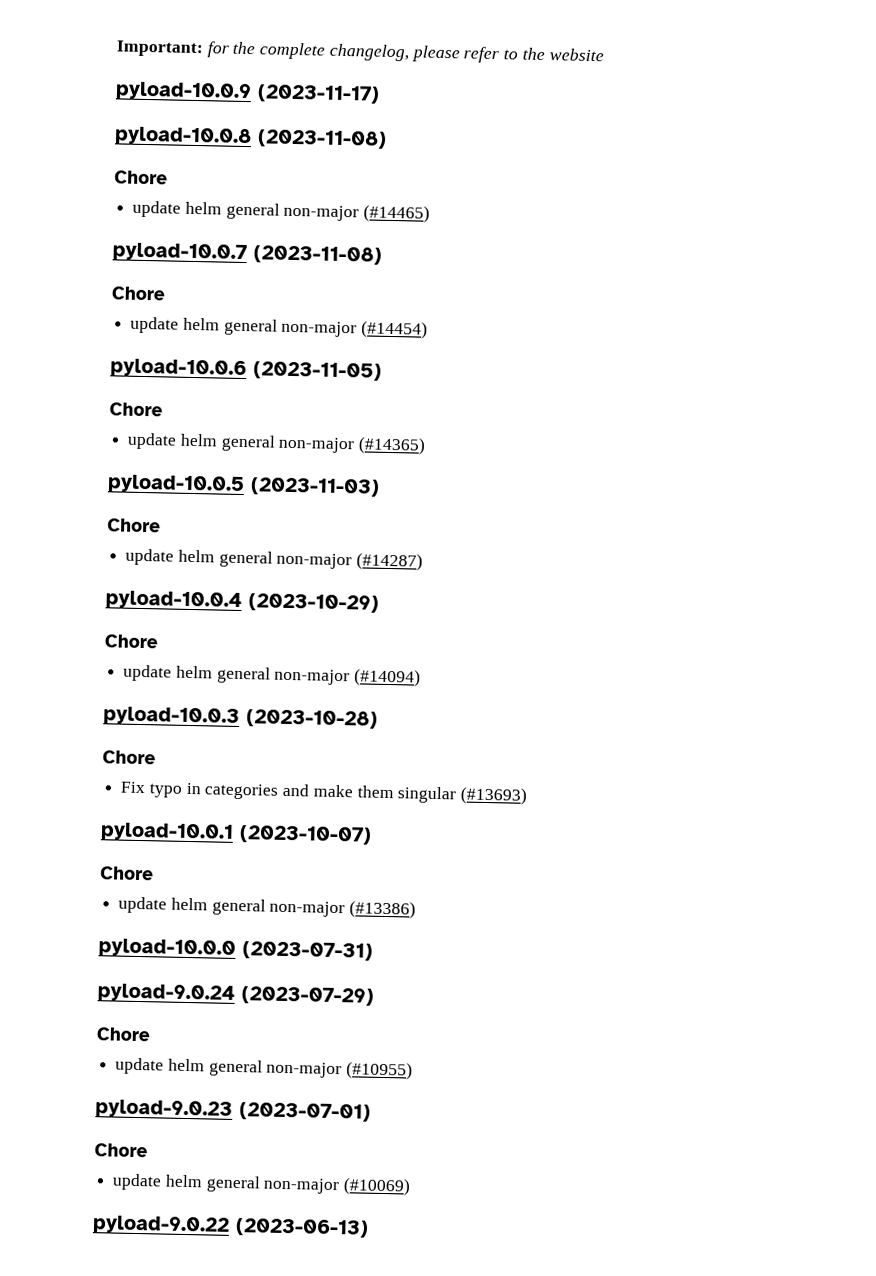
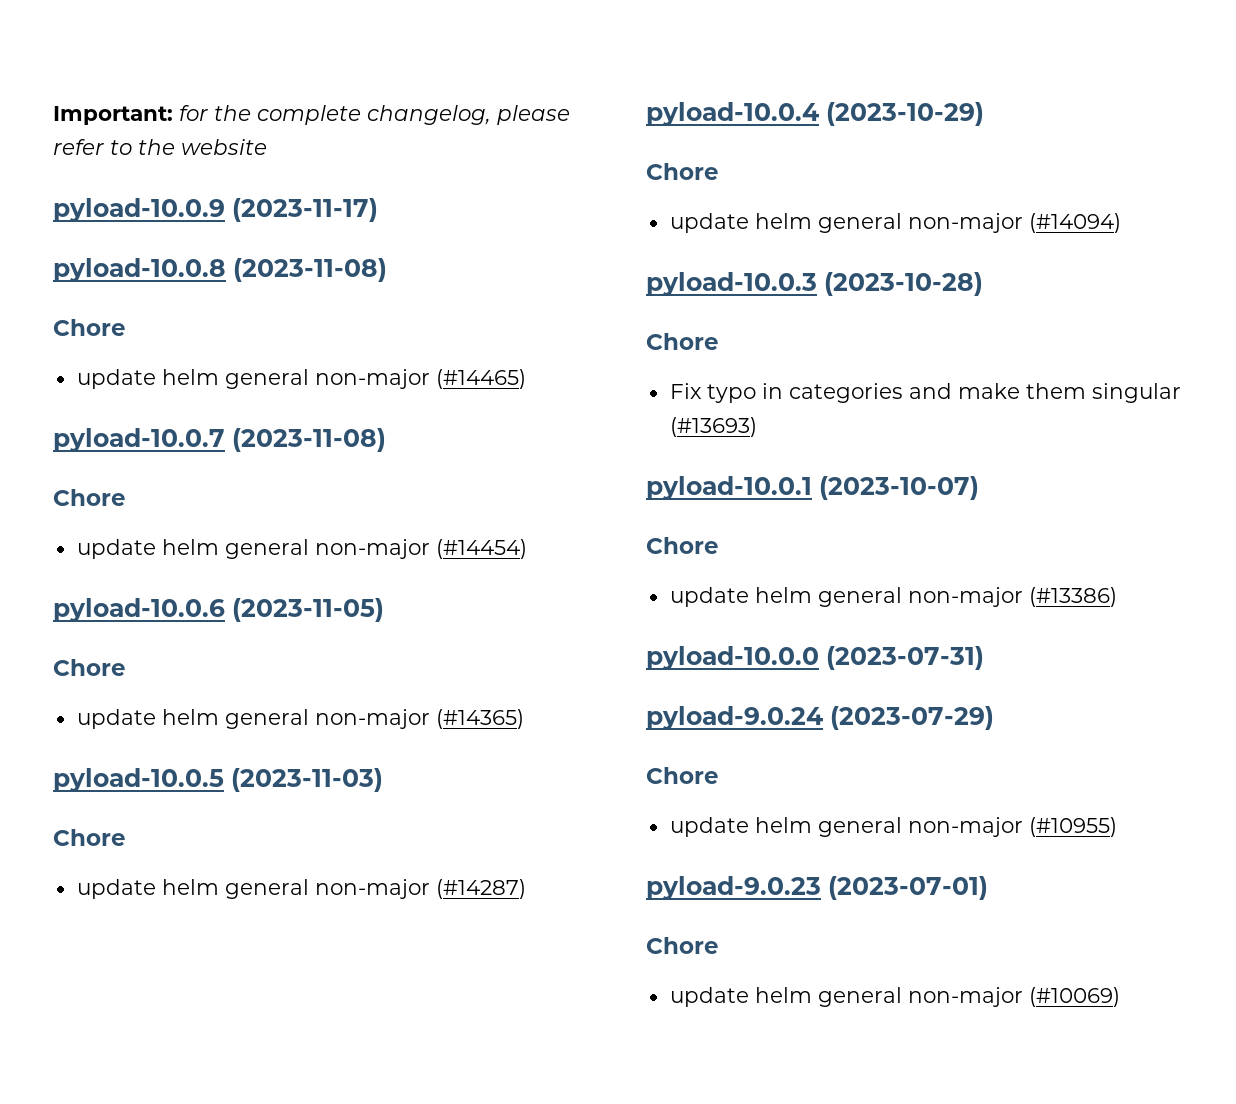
[92,1215,369,1238] // pyload-9.0.22 (2023-06-13) -> (1120, 997) none

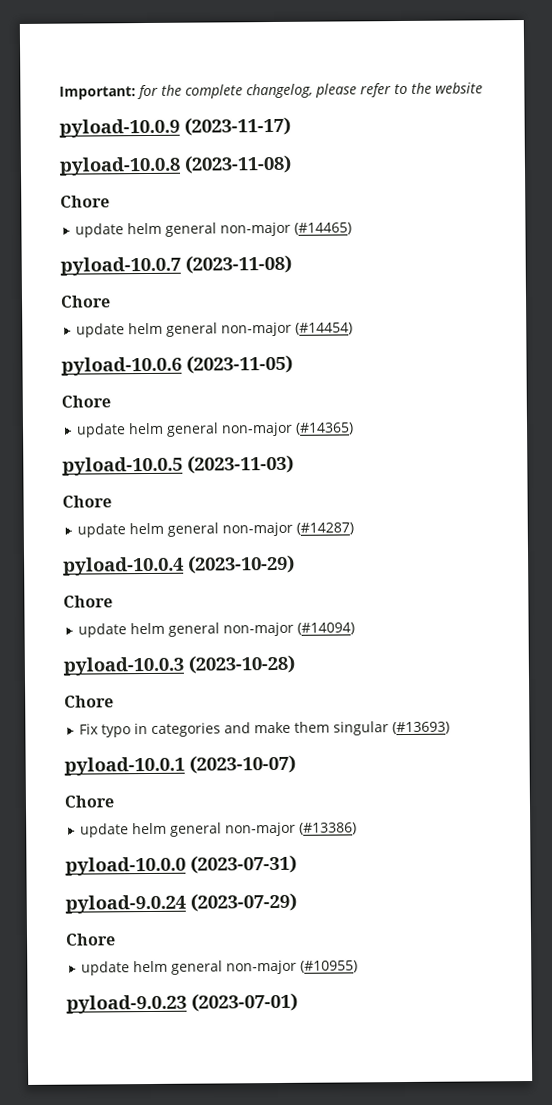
[646,937,719,954] [669,987,1120,1007] // Chore // update helm general non-major (#10069) -> (298, 1002) none

